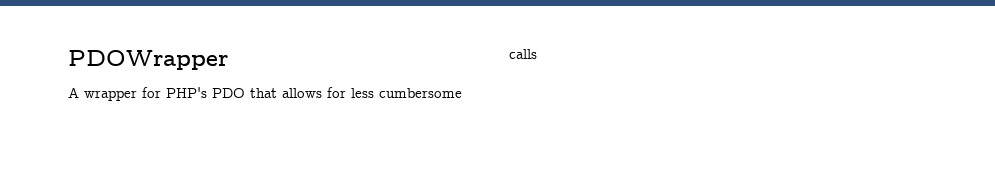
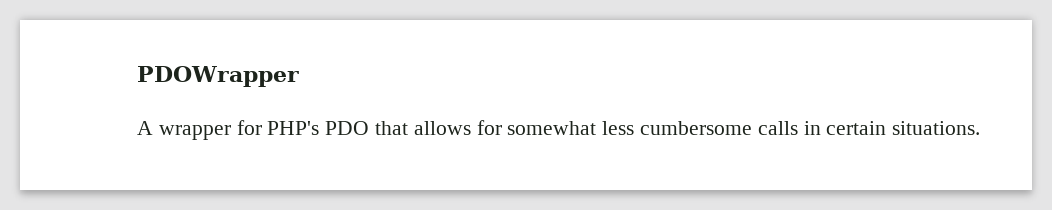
(346, 92) none -> [507,121,597,135] somewhat
(537, 54) none -> [803,121,981,135] in certain situations.

